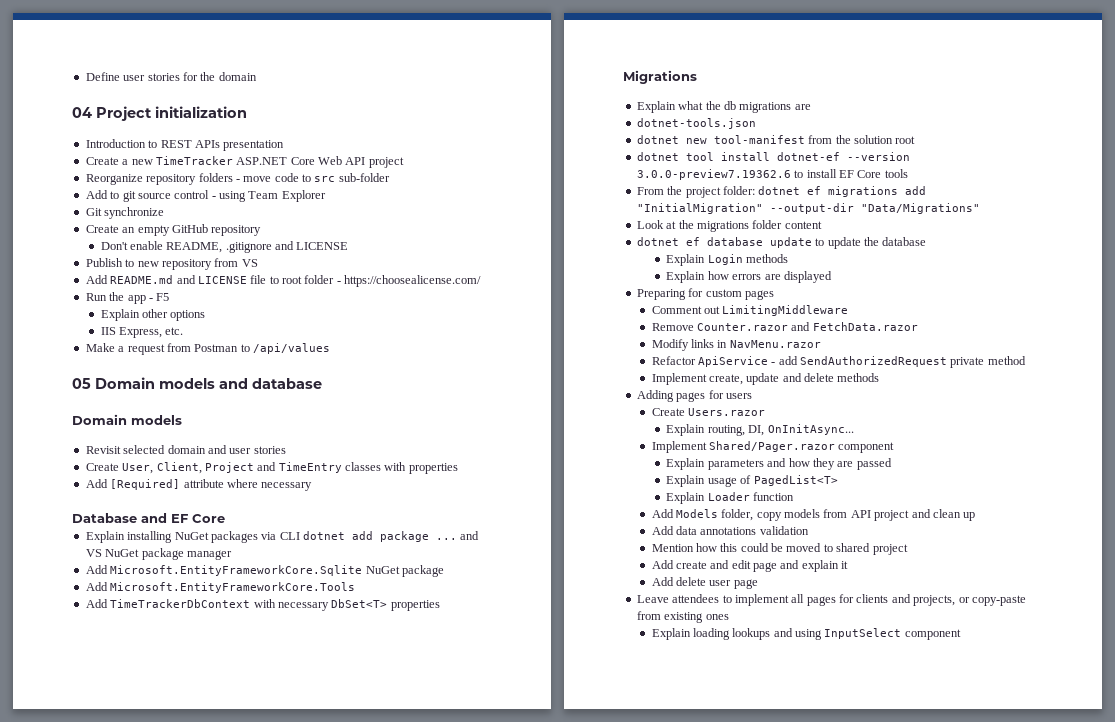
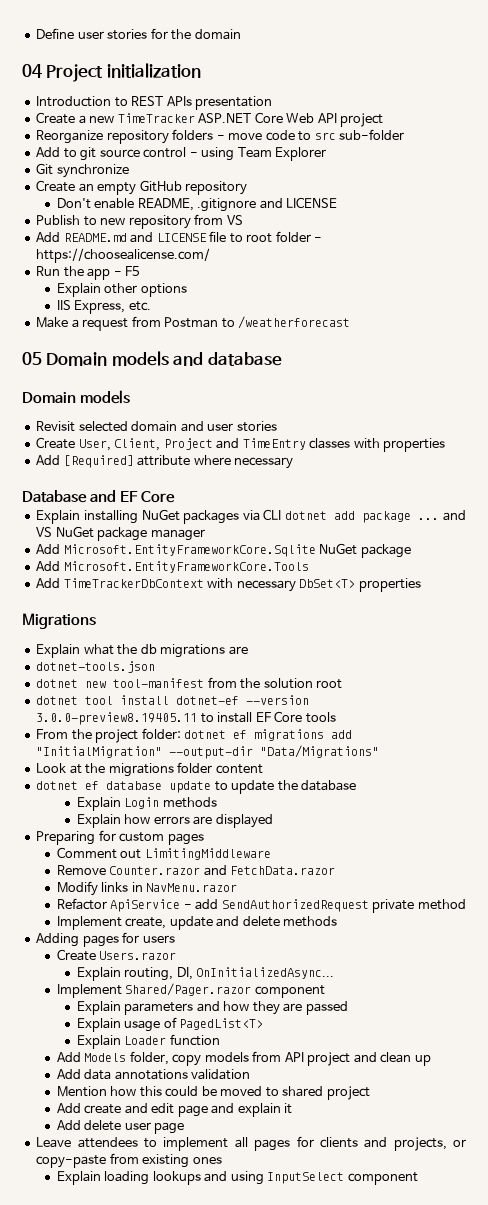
[253,343,330,354] /api/values -> [238,316,351,329] /weatherforecast
[636,169,791,180] 3.0.0-preview7.19362.6 -> [36,712,198,725] 3.0.0-preview8.19405.11
[767,424,854,435] OnInitAsync... -> [196,967,335,979] OnInitializedAsync...

